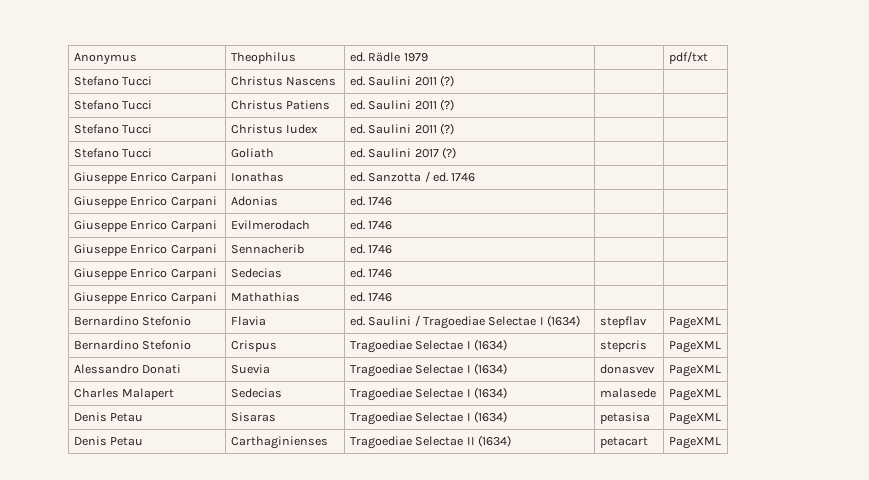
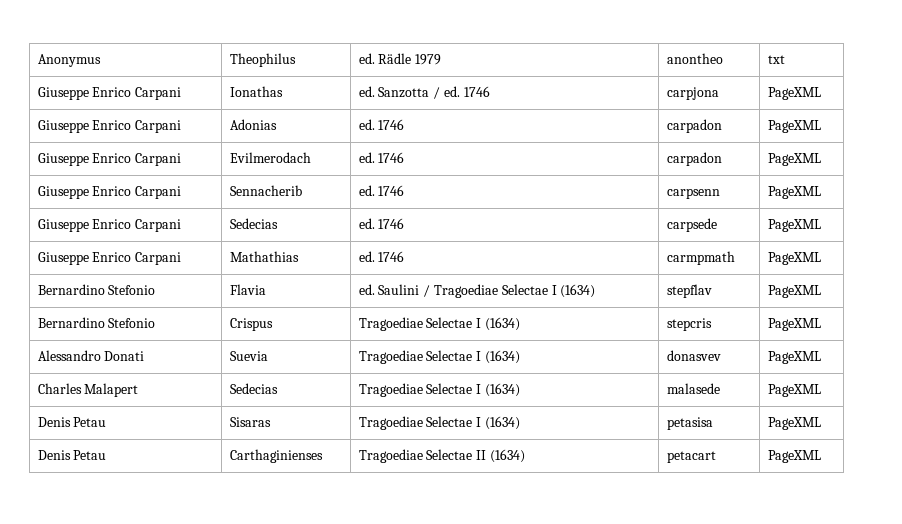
[668,51,708,64] [73,76,153,86] [230,76,337,86] [349,75,455,87] [73,100,153,110] [230,100,331,110] [349,99,455,111] [73,124,153,134] [230,124,319,134] [349,123,455,135] [73,148,153,158] [230,148,274,158] [349,147,457,159] | pdf/txt // Stefano Tucci | Christus Nascens | ed. Saulini 2011 (?) | | // Stefano Tucci | Christus Patiens | ed. Saulini 2011 (?) | | // Stefano Tucci | Christus Iudex | ed. Saulini 2011 (?) | | // Stefano Tucci | Goliath | ed. Saulini 2017 (?) | | -> [666,53,723,64] [767,55,785,64] anontheo | txt
(476, 177) | -> [666,87,719,100] [767,87,821,100] carpjona | PageXML
(393, 201) | -> [666,119,722,133] [767,120,821,133] carpadon | PageXML
(393, 225) | -> [666,152,722,166] [767,153,821,166] carpadon | PageXML
(393, 249) | -> [666,188,720,199] [767,186,821,199] carpsenn | PageXML
(393, 273) | -> [666,218,717,232] [767,219,821,232] carpsede | PageXML
(393, 297) | -> [666,251,735,265] [767,252,821,265] carmpmath | PageXML

